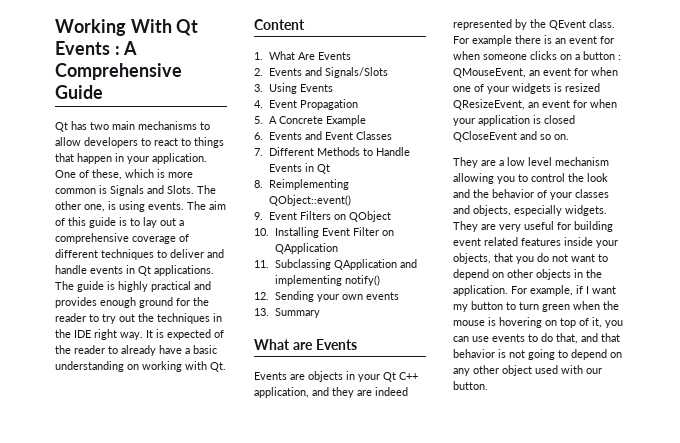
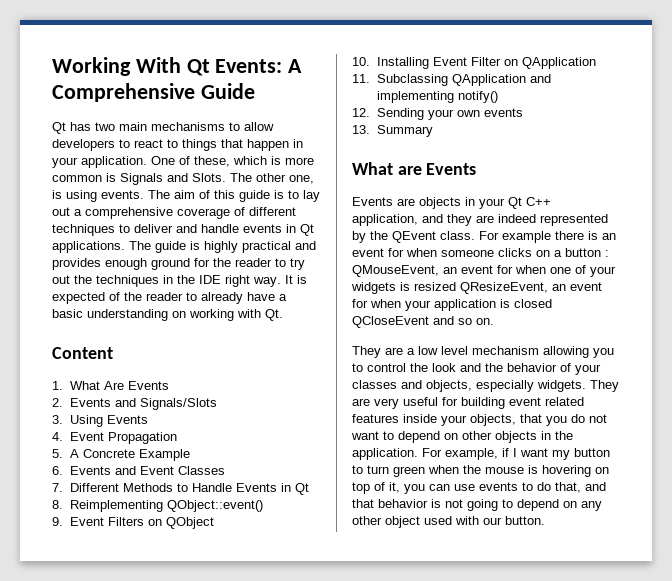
[55,41,120,55] Events : -> [215,59,283,73] Events:

